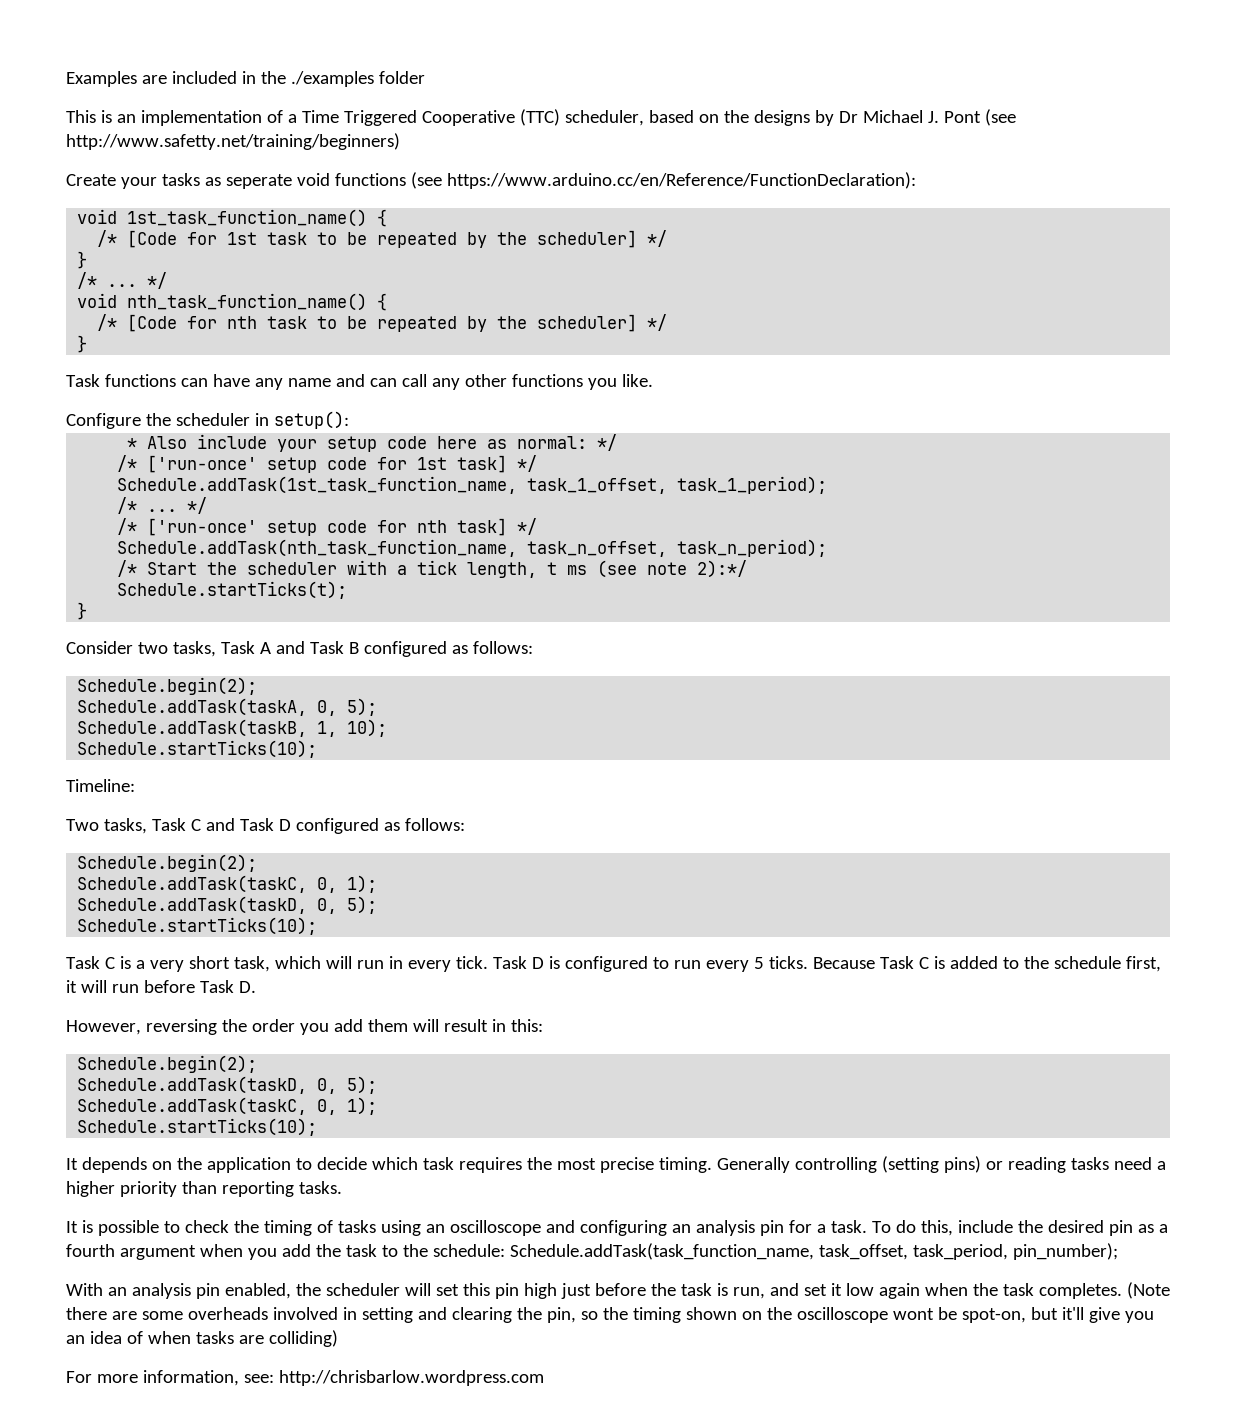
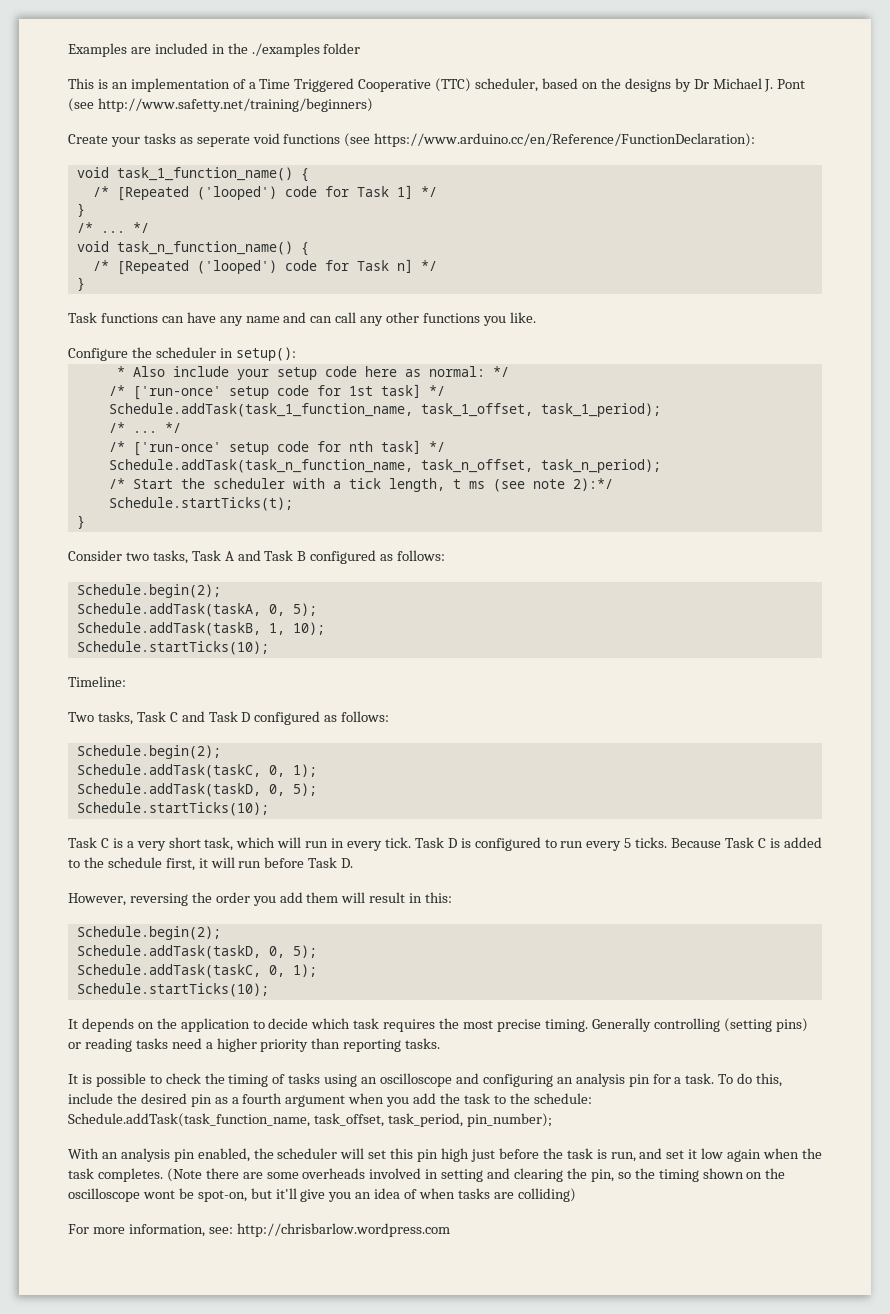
[127,209,388,227] [97,230,638,248] 1st_task_function_name() { // /* [Code for 1st task to be repeated by the scheduler] -> [116,167,309,182] [92,185,413,201] task_1_function_name() { // /* [Repeated ('looped') code for Task 1]
[127,293,388,311] [97,314,638,332] nth_task_function_name() { // /* [Code for nth task to be repeated by the scheduler] -> [116,241,309,256] [92,259,413,275] task_n_function_name() { // /* [Repeated ('looped') code for Task n]
[117,476,518,494] Schedule.addTask(1st_task_function_name, -> [108,403,413,417] Schedule.addTask(task_1_function_name,
[117,539,518,557] Schedule.addTask(nth_task_function_name, -> [108,459,413,473] Schedule.addTask(task_n_function_name,

